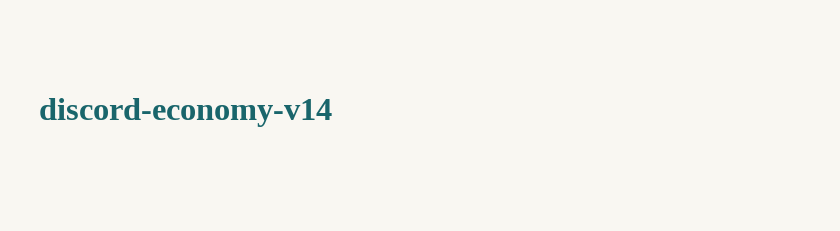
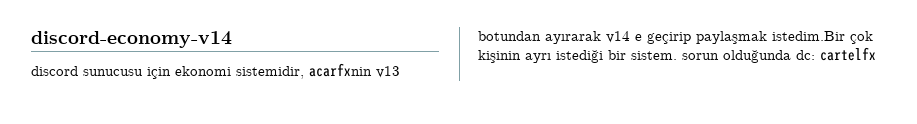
(332, 112) none -> [31,63,400,79] [478,31,873,44] [478,47,876,63] // discord sunucusu için ekonomi sistemidir, acarfxnin v13 botundan ayırarak v14 e geçirip paylaşmak istedim.Bir çok kişinin ayrı istediği bir sistem. sorun olduğunda dc: cartelfx

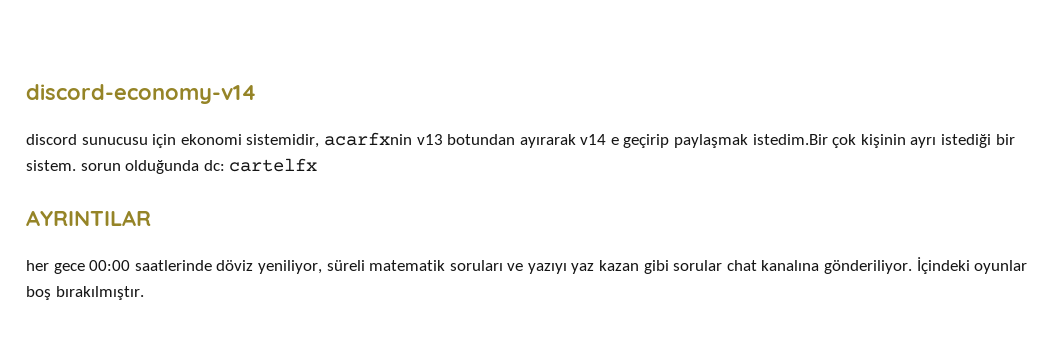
(876, 54) none -> [26,210,151,226] [26,257,1028,274] [26,286,144,300] // AYRINTILAR // her gece 00:00 saatlerinde döviz yeniliyor, süreli matematik soruları ve yazıyı yaz kazan gibi sorular chat kanalına gönderiliyor. İçindeki oyunlar boş bırakılmıştır.

